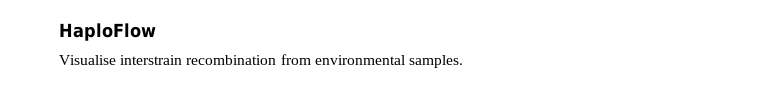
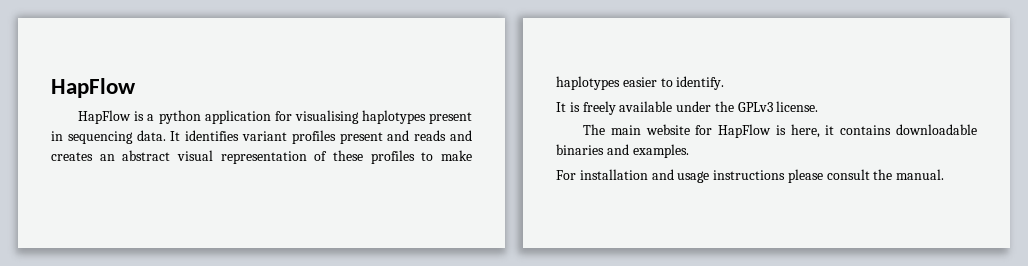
[59,23,156,41] [59,54,463,68] HaploFlow // Visualise interstrain recombination from environmental samples. -> [51,78,136,98] [78,110,472,124] [51,130,473,144] [51,150,473,164] [556,76,725,90] [556,101,819,115] [583,124,977,138] [556,144,689,158] [556,169,945,183] HapFlow // HapFlow is a python application for visualising haplotypes present in sequencing data. It identifies variant profiles present and reads and creates an abstract visual representation of these profiles to make haplotypes easier to identify. // It is freely available under the GPLv3 license. // The main website for HapFlow is here, it contains downloadable binaries and examples. // For installation and usage instructions please consult the manual.

